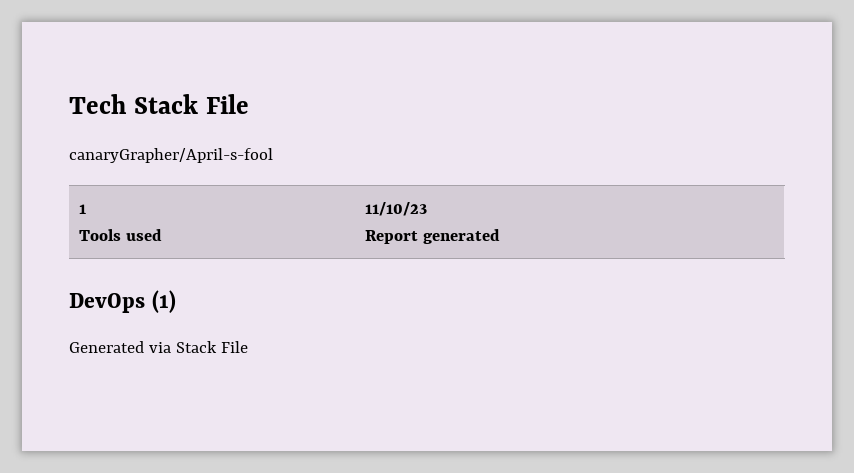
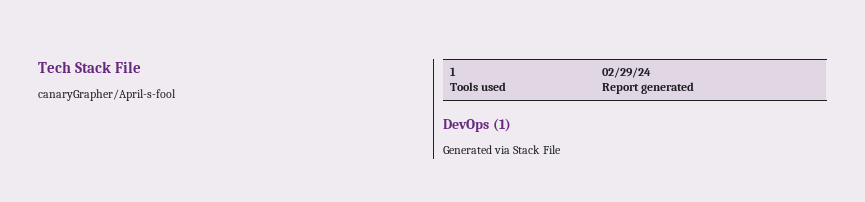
[365,202,428,216] 11/10/23 -> [601,67,651,78] 02/29/24

